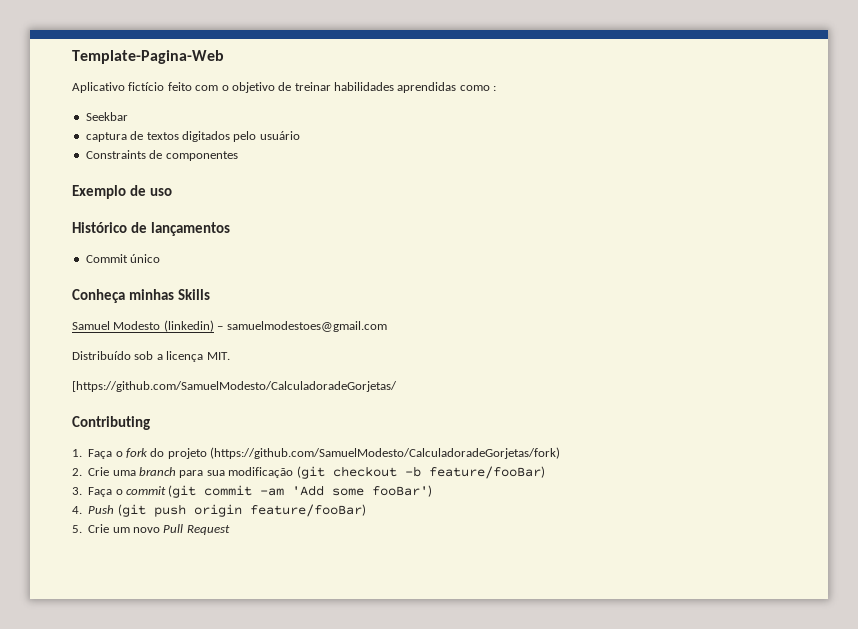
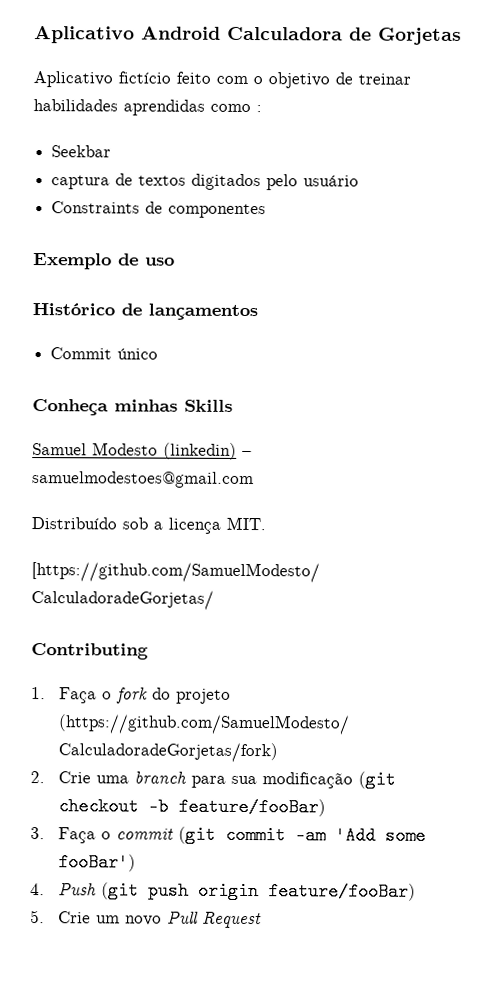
[72,50,224,64] Template-Pagina-Web -> [34,26,462,45] Aplicativo Android Calculadora de Gorjetas

